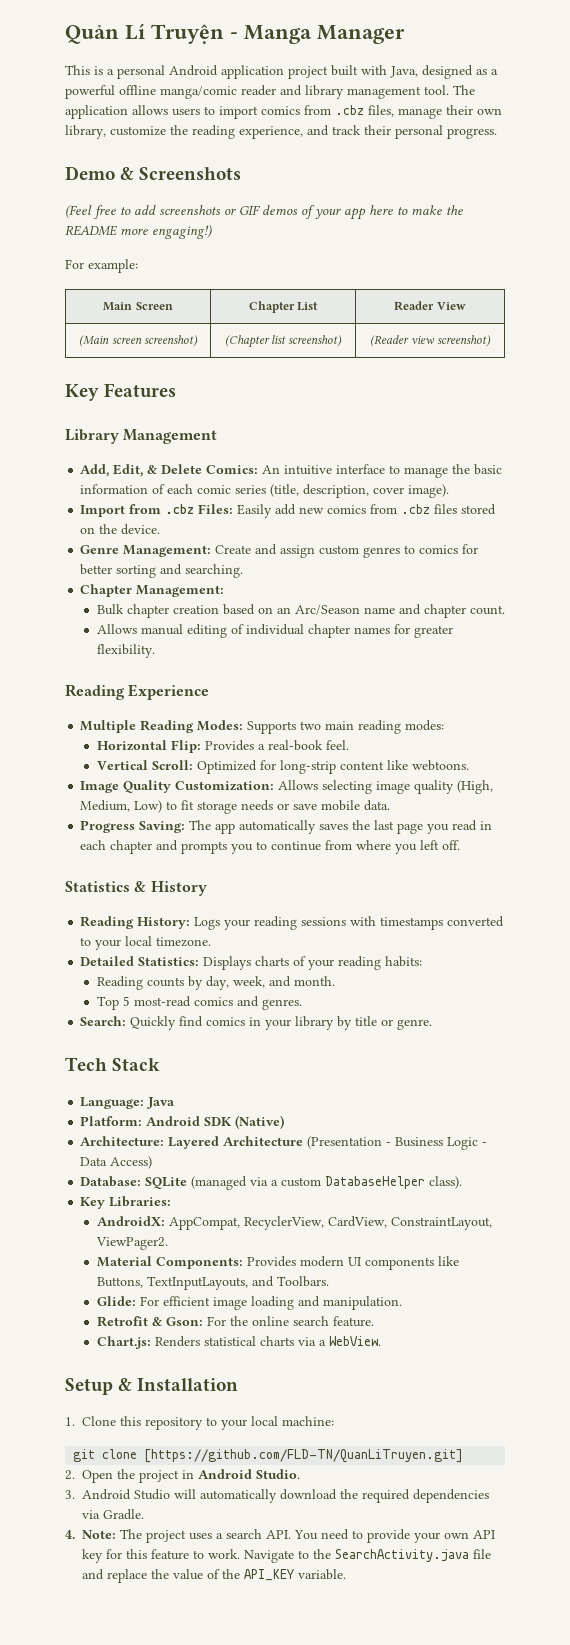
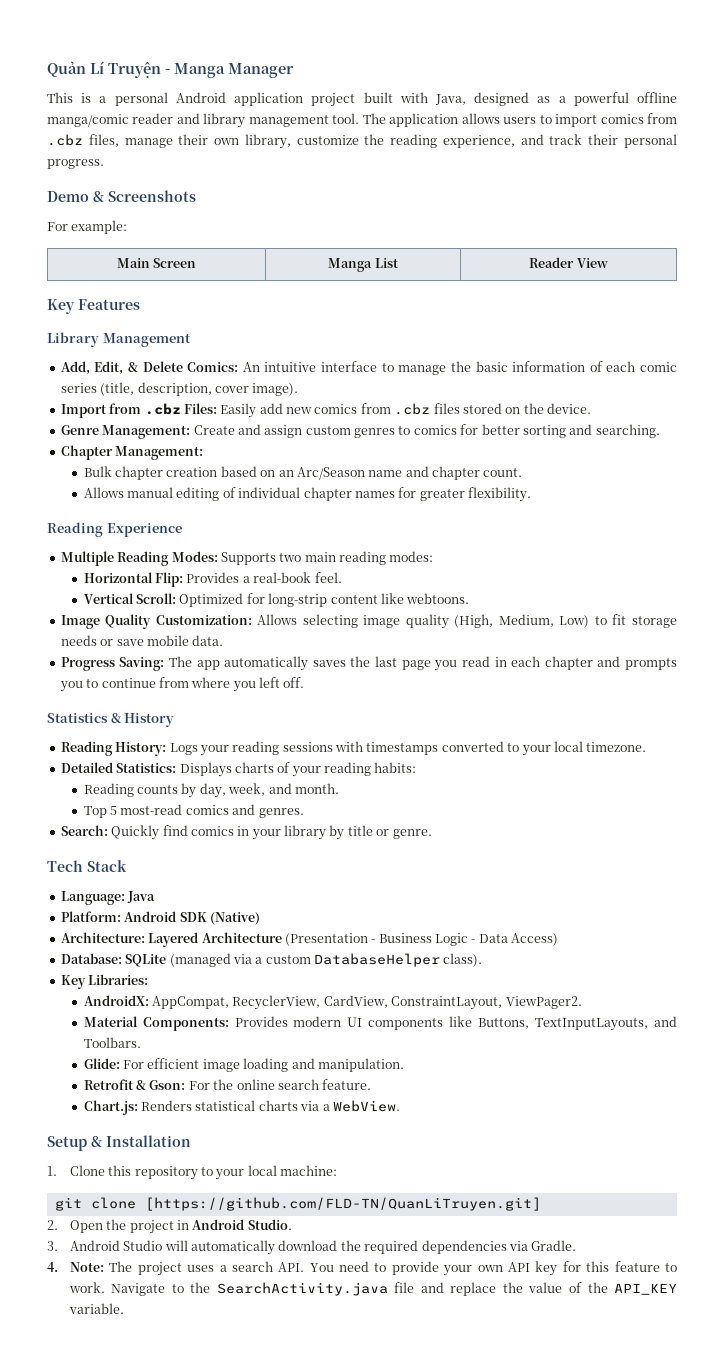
[65,205,463,220] [65,225,212,239] // (Feel free to add screenshots or GIF demos of your app here to make the README more engaging!) -> (196, 196) none
[248,301,295,313] Chapter -> [328,258,373,272] Manga
[79,335,198,347] [224,335,343,348] [370,335,491,347] // (Main screen screenshot) | (Chapter list screenshot) | (Reader view screenshot) -> (608, 263) none

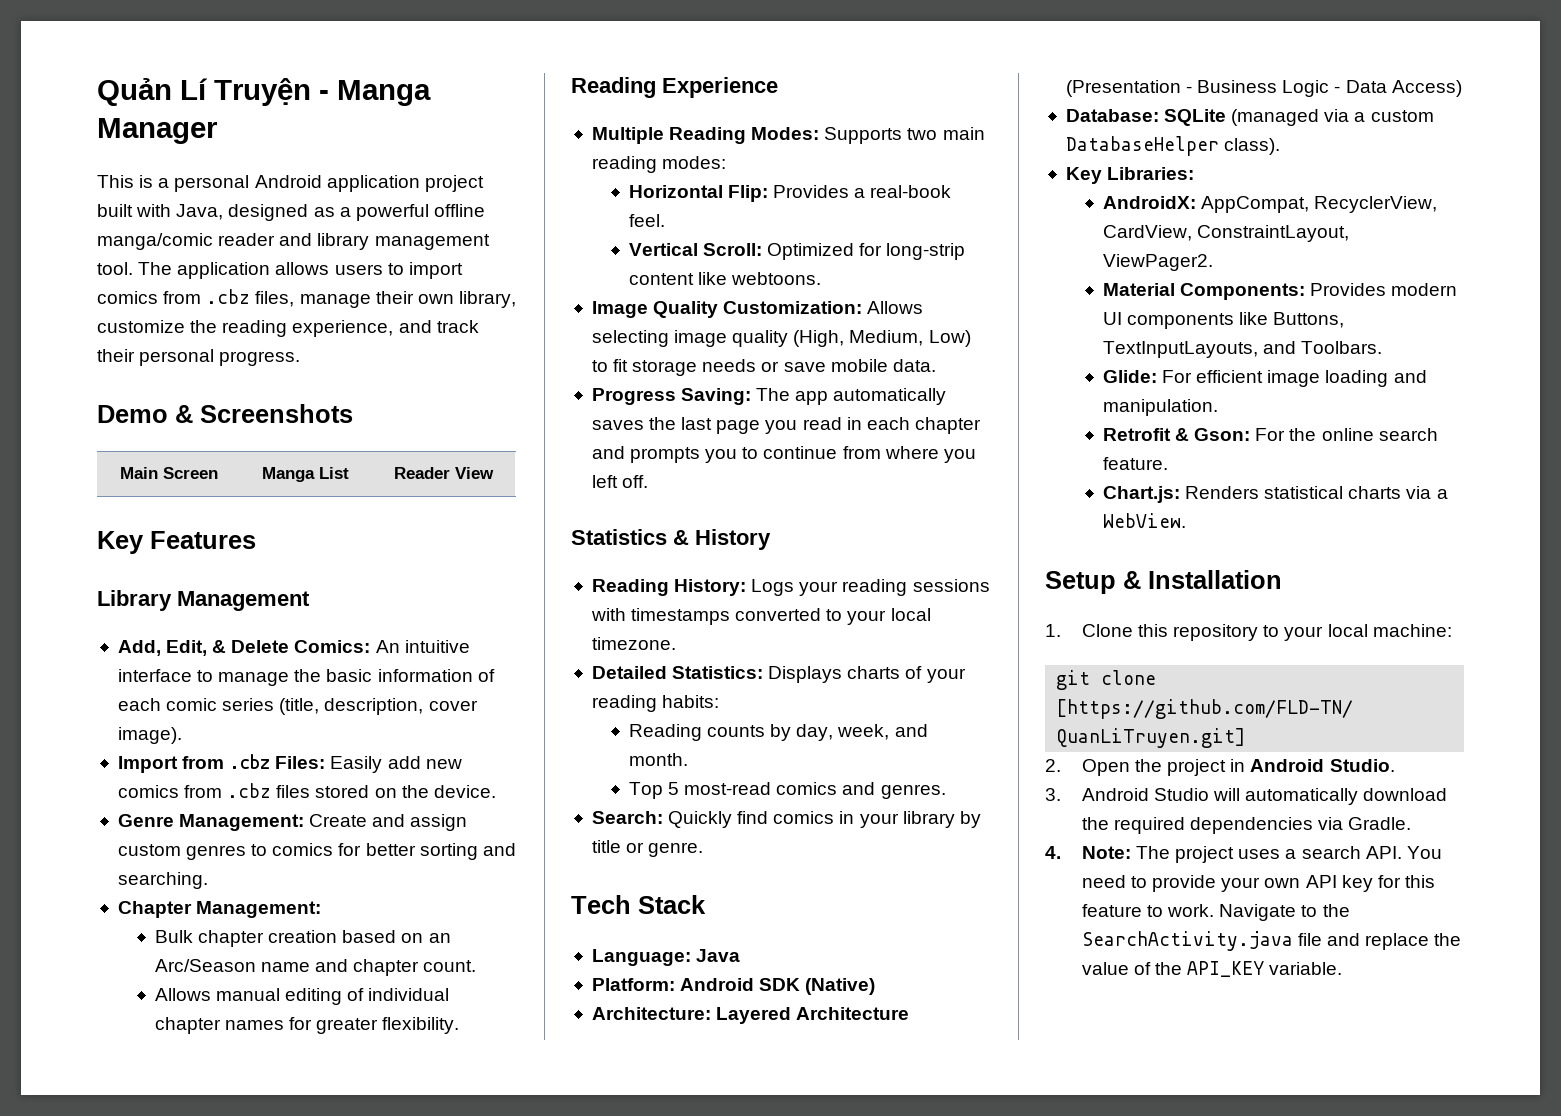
[47,220,128,234] // For example: -> (353, 413) none

